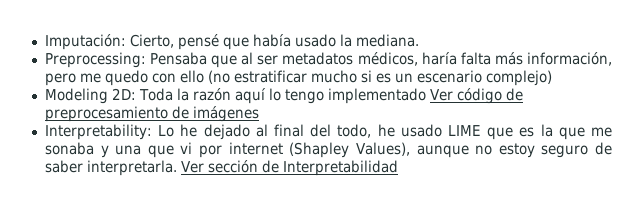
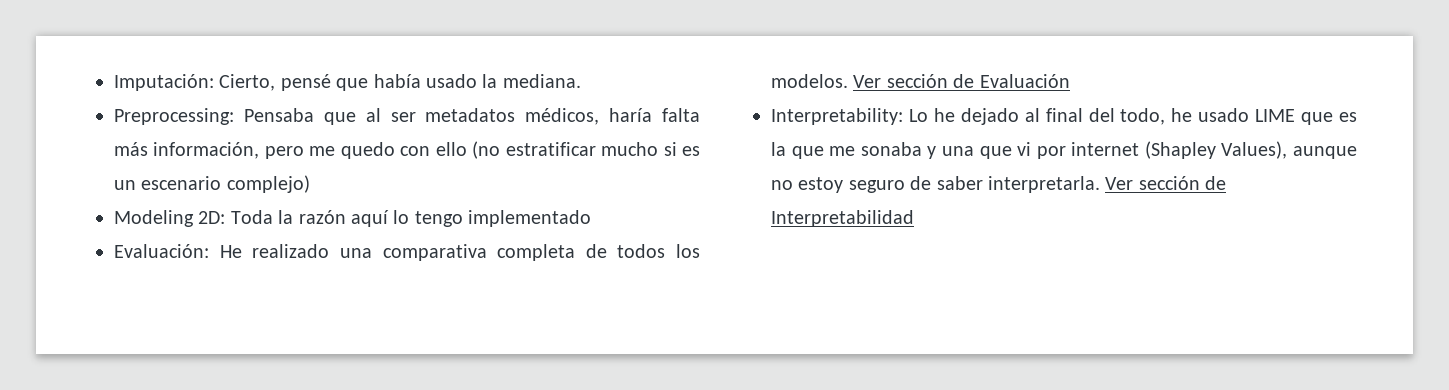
[429,88,523,104] [44,106,259,122] Ver código de preprocesamiento de imágenes -> [114,244,700,261] [771,74,1070,88] // Evaluación: He realizado una comparativa completa de todos los modelos. Ver sección de Evaluación

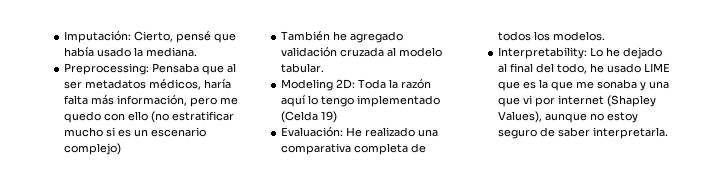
(310, 184) none -> [281,31,404,43] [281,47,443,57] [281,63,325,73] // También he agregado validación cruzada al modelo tabular.
(592, 218) none -> [281,111,338,123] (Celda 19)
[853,74,1070,88] Ver sección de Evaluación -> (606, 36) none
[1105,176,1227,190] [771,210,914,227] Ver sección de Interpretabilidad -> (669, 133) none

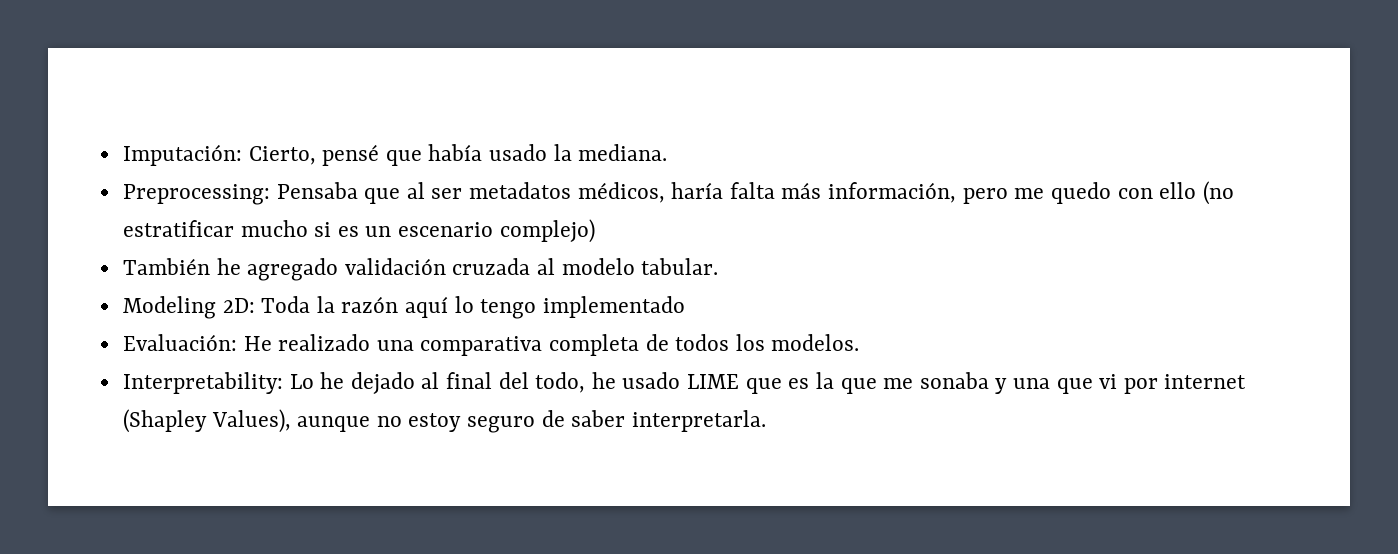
[281,111,338,123] (Celda 19) -> (685, 307) none

